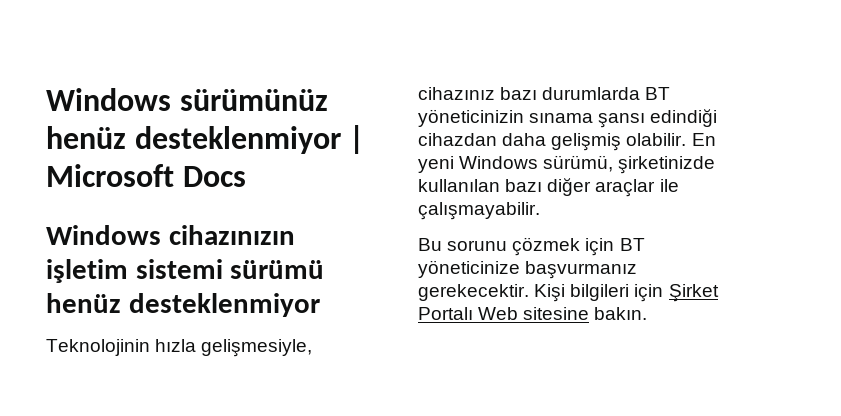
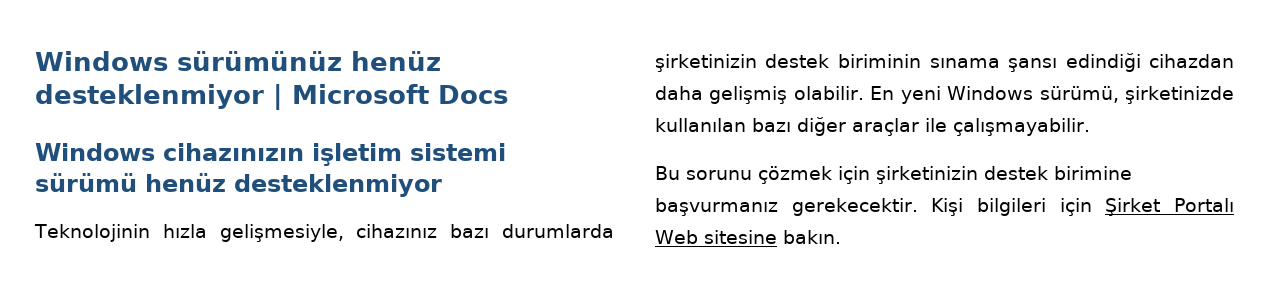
[645,87,671,100] [418,109,524,127] BT yöneticinizin -> [655,54,921,72] şirketinizin destek biriminin
[619,238,645,251] [418,260,520,278] BT yöneticinize -> [876,166,1132,184] şirketinizin destek birimine

